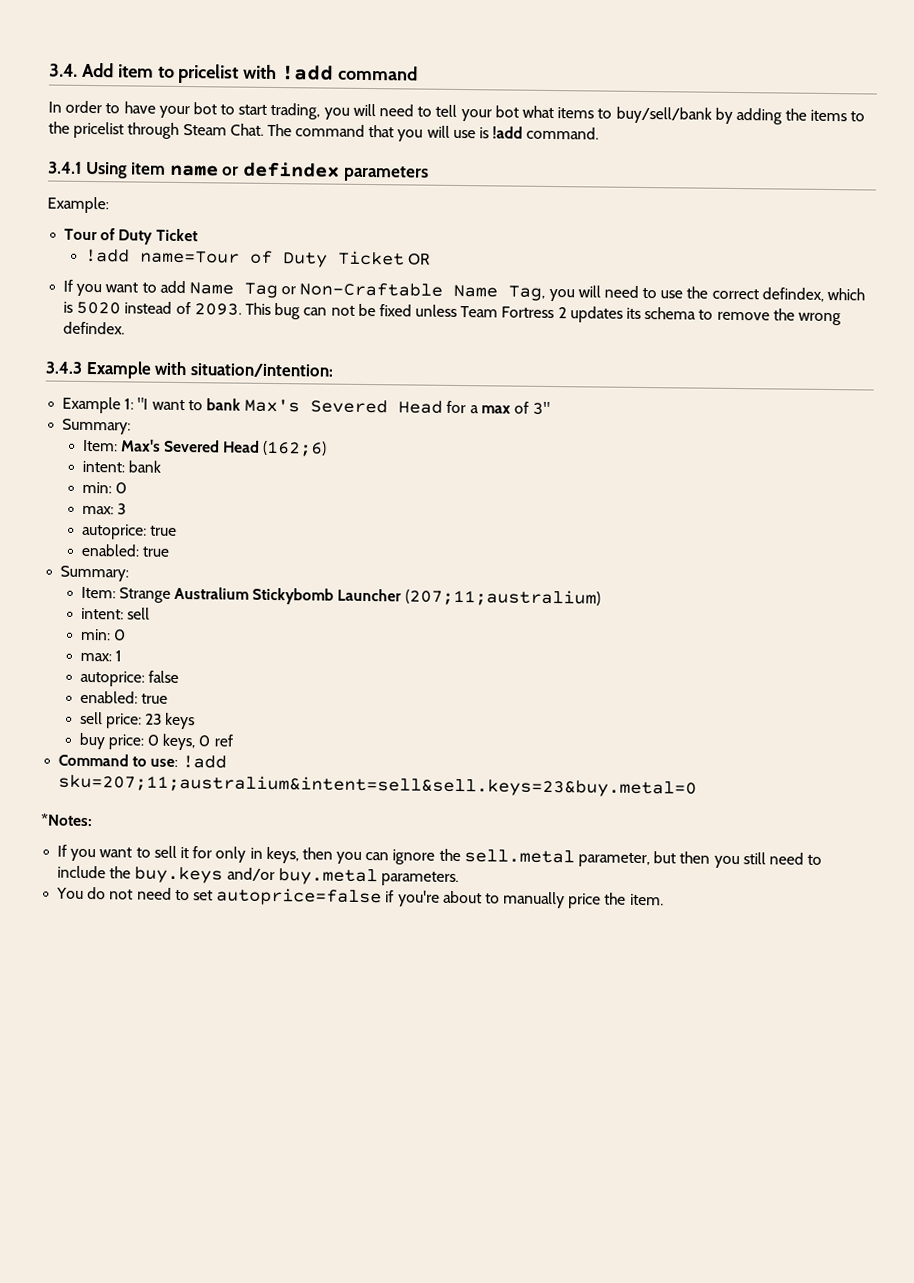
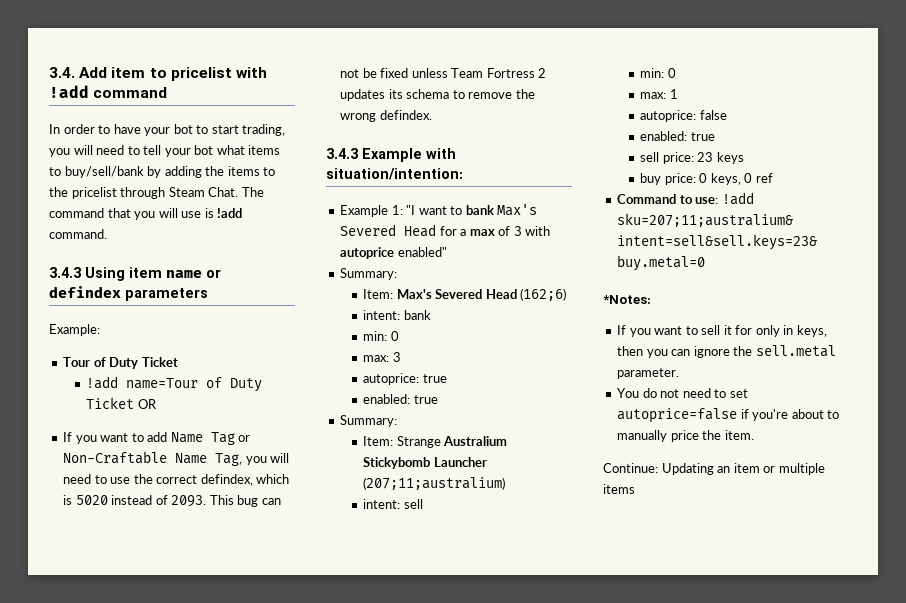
[48,161,82,174] 3.4.1 -> [49,267,81,278] 3.4.3
[532,401,551,415] 3" -> [513,226,551,236] [340,247,447,259] 3 with autoprice enabled"
[578,851,823,869] [57,865,459,887] parameter, but then you still need to include the buy.keys and/or buy.metal parameters. -> [617,368,680,379] parameter.
(664, 899) none -> [603,463,825,475] [603,484,635,494] // Continue: Updating an item or multiple items

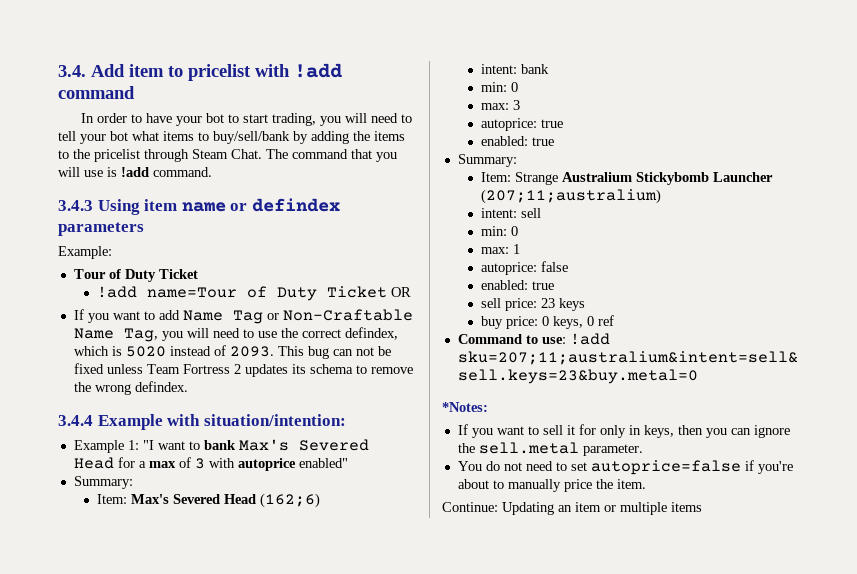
[326,148,358,159] 3.4.3 -> [58,415,93,426] 3.4.4

